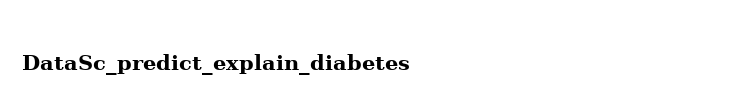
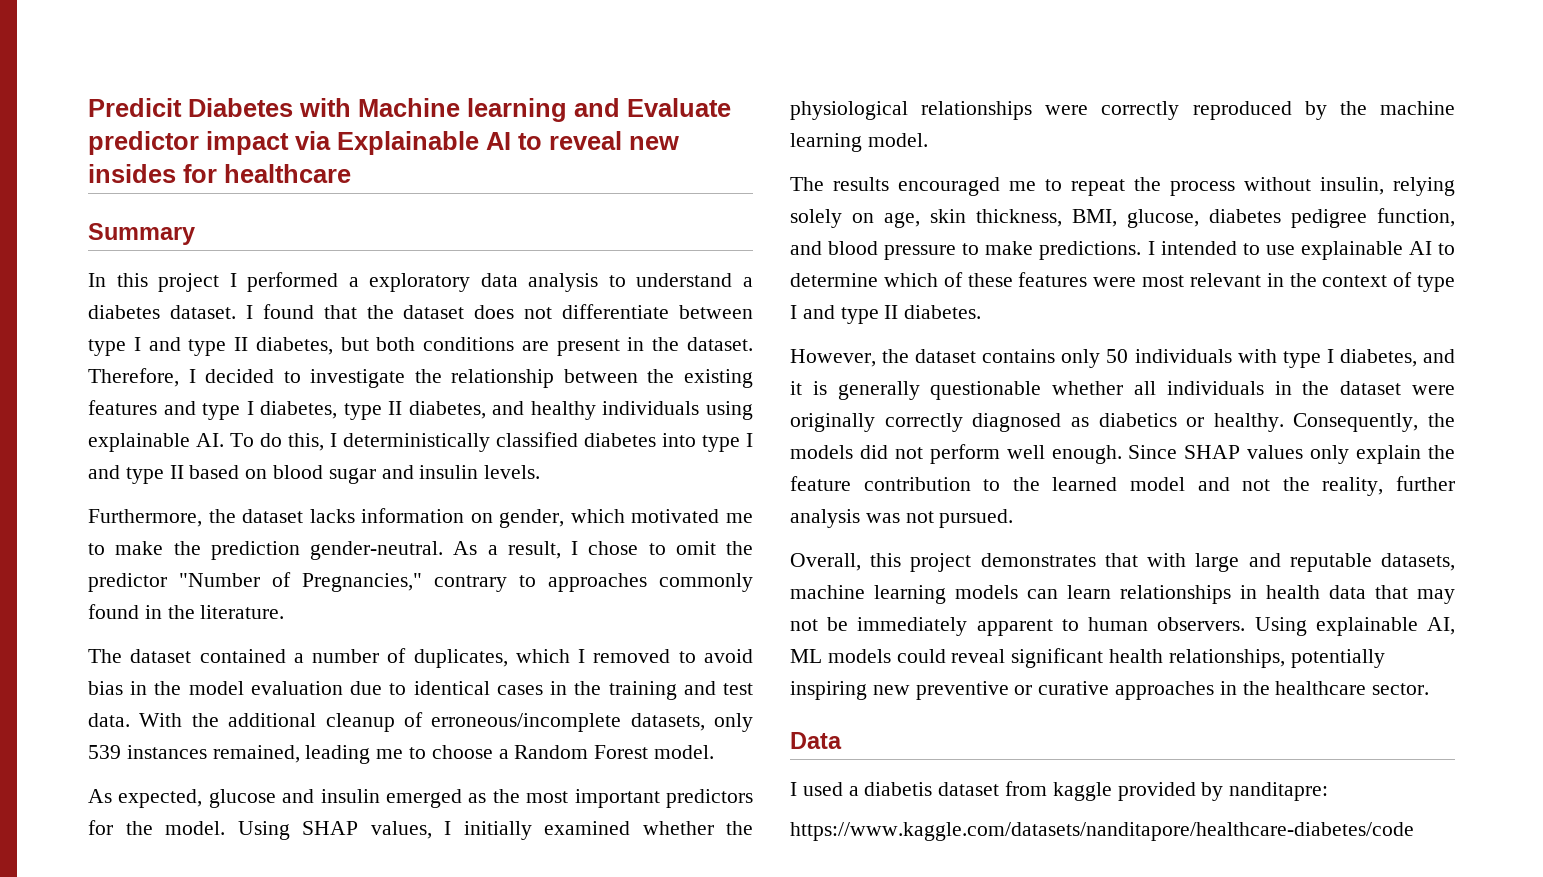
[22,54,410,75] DataSc_predict_explain_diabetes -> [88,98,731,122] [88,131,679,155] [88,164,351,183] [88,223,195,245] [88,272,753,292] [88,304,753,319] [88,337,753,356] [88,368,753,388] [88,400,753,420] [88,432,753,452] [88,465,541,484] [88,508,753,528] [88,541,753,560] [88,572,753,592] [88,604,285,619] [88,648,753,668] [88,681,754,700] [88,712,753,732] [88,745,715,764] [88,789,753,808] [88,820,753,840] [790,101,1455,120] [790,133,928,152] [790,177,1455,196] [790,208,1455,228] [790,241,1455,260] [790,272,1455,292] [790,305,982,324] [790,349,1455,368] [790,381,1455,400] [790,413,1455,432] [790,444,1455,464] [790,476,1455,496] [790,509,1014,528] [790,553,1455,572] [790,585,1455,604] [790,617,1455,636] [790,648,1385,668] [790,681,1430,700] [790,732,842,749] [790,781,1329,801] [790,822,1414,841] Predicit Diabetes with Machine learning and Evaluate predictor impact via Explainable AI to reveal new insides for healthcare // Summary // In this project I performed a exploratory data analysis to understand a diabetes dataset. I found that the dataset does not differentiate between type I and type II diabetes, but both conditions are present in the dataset. Therefore, I decided to investigate the relationship between the existing features and type I diabetes, type II diabetes, and healthy individuals using explainable AI. To do this, I deterministically classified diabetes into type I and type II based on blood sugar and insulin levels. // Furthermore, the dataset lacks information on gender, which motivated me to make the prediction gender-neutral. As a result, I chose to omit the predictor "Number of Pregnancies," contrary to approaches commonly found in the literature. // The dataset contained a number of duplicates, which I removed to avoid bias in the model evaluation due to identical cases in the training and test data. With the additional cleanup of erroneous/incomplete datasets, only 539 instances remained, leading me to choose a Random Forest model. // As expected, glucose and insulin emerged as the most important predictors for the model. Using SHAP values, I initially examined whether the physiological relationships were correctly reproduced by the machine learning model. // The results encouraged me to repeat the process without insulin, relying solely on age, skin thickness, BMI, glucose, diabetes pedigree function, and blood pressure to make predictions. I intended to use explainable AI to determine which of these features were most relevant in the context of type I and type II diabetes. // However, the dataset contains only 50 individuals with type I diabetes, and it is generally questionable whether all individuals in the dataset were originally correctly diagnosed as diabetics or healthy. Consequently, the models did not perform well enough. Since SHAP values only explain the feature contribution to the learned model and not the reality, further analysis was not pursued. // Overall, this project demonstrates that with large and reputable datasets, machine learning models can learn relationships in health data that may not be immediately apparent to human observers. Using explainable AI, ML models could reveal significant health relationships, potentially inspiring new preventive or curative approaches in the healthcare sector. // Data // I used a diabetis dataset from kaggle provided by nanditapre: // https://www.kaggle.com/datasets/nanditapore/healthcare-diabetes/code

